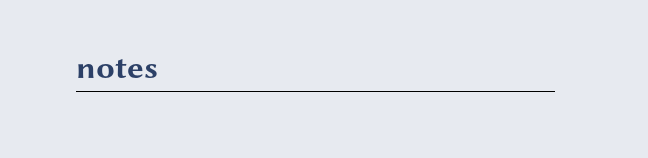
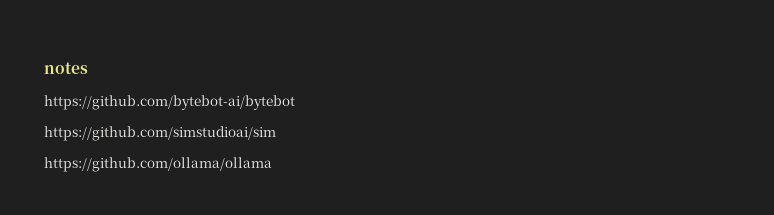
(158, 68) none -> [44,95,295,110] [44,126,276,141] [44,157,272,172] // https://github.com/bytebot-ai/bytebot // https://github.com/simstudioai/sim // https://github.com/ollama/ollama

